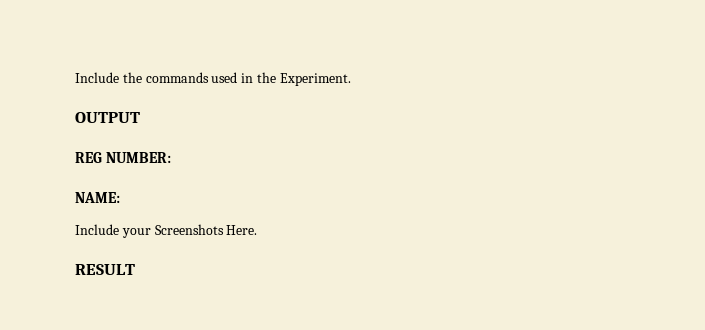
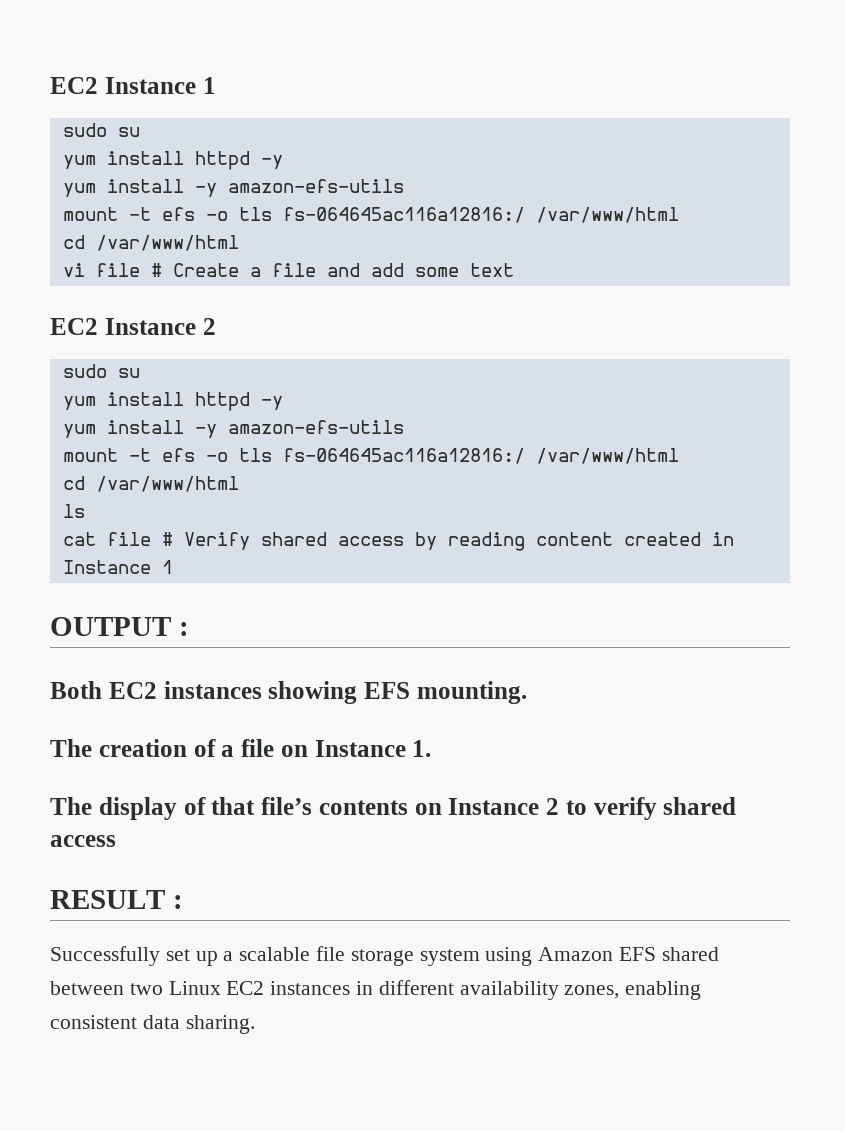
[75,72,351,86] [75,112,140,123] [75,152,172,163] [75,192,120,203] [75,224,258,238] [75,264,135,275] Include the commands used in the Experiment. // OUTPUT // REG NUMBER: // NAME: // Include your Screenshots Here. // RESULT -> [50,77,216,94] [62,123,140,137] [62,151,283,170] [62,179,404,197] [62,207,679,223] [62,235,239,251] [62,263,514,277] [50,318,216,335] [62,364,140,378] [62,392,283,411] [62,420,404,438] [62,448,679,464] [62,476,239,492] [62,504,85,518] [62,532,734,551] [62,560,173,574] [50,617,189,636] [50,681,527,704] [50,739,432,757] [50,797,737,820] [50,835,116,847] [50,890,183,909] [50,946,719,966] [50,980,702,1000] [50,1015,255,1034] EC2 Instance 1 // sudo su // yum install httpd -y // yum install -y amazon-efs-utils // mount -t efs -o tls fs-064645ac116a12816:/ /var/www/html // cd /var/www/html // vi file # Create a file and add some text // EC2 Instance 2 // sudo su // yum install httpd -y // yum install -y amazon-efs-utils // mount -t efs -o tls fs-064645ac116a12816:/ /var/www/html // cd /var/www/html // ls // cat file # Verify shared access by reading content created in Instance 1 // OUTPUT : // Both EC2 instances showing EFS mounting. // The creation of a file on Instance 1. // The display of that file’s contents on Instance 2 to verify shared access // RESULT : // Successfully set up a scalable file storage system using Amazon EFS shared between two Linux EC2 instances in different availability zones, enabling consistent data sharing.

